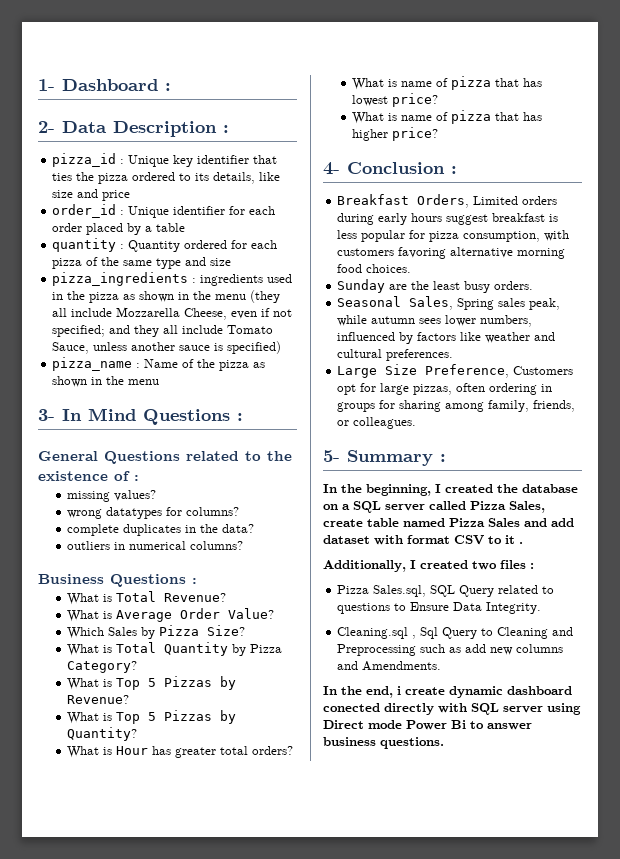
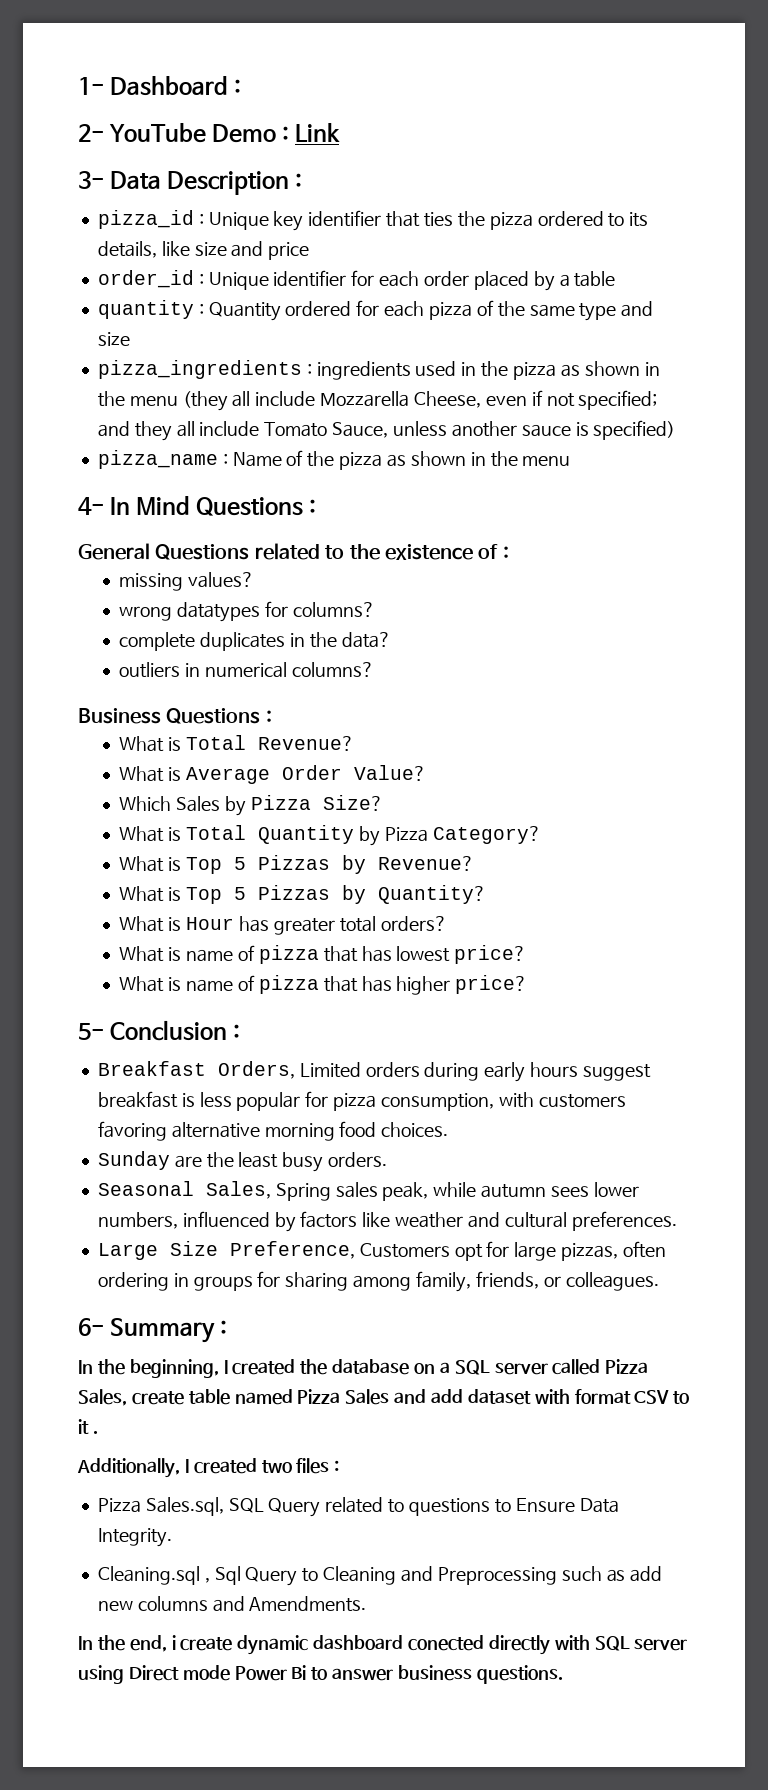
(55, 127) none -> [109,123,341,143] [78,171,104,189] YouTube Demo : Link // 3-
[38,409,55,421] 3- -> [78,497,104,515] 4-
[323,162,340,175] 4- -> [78,1023,104,1040] 5-
[323,450,340,462] 5- -> [78,1318,104,1336] 6-

